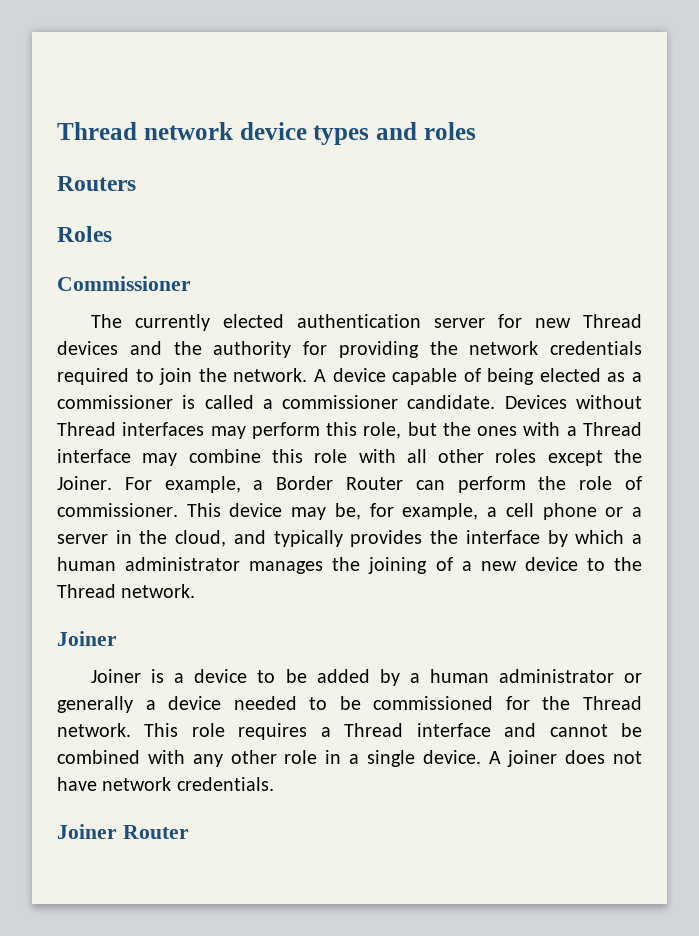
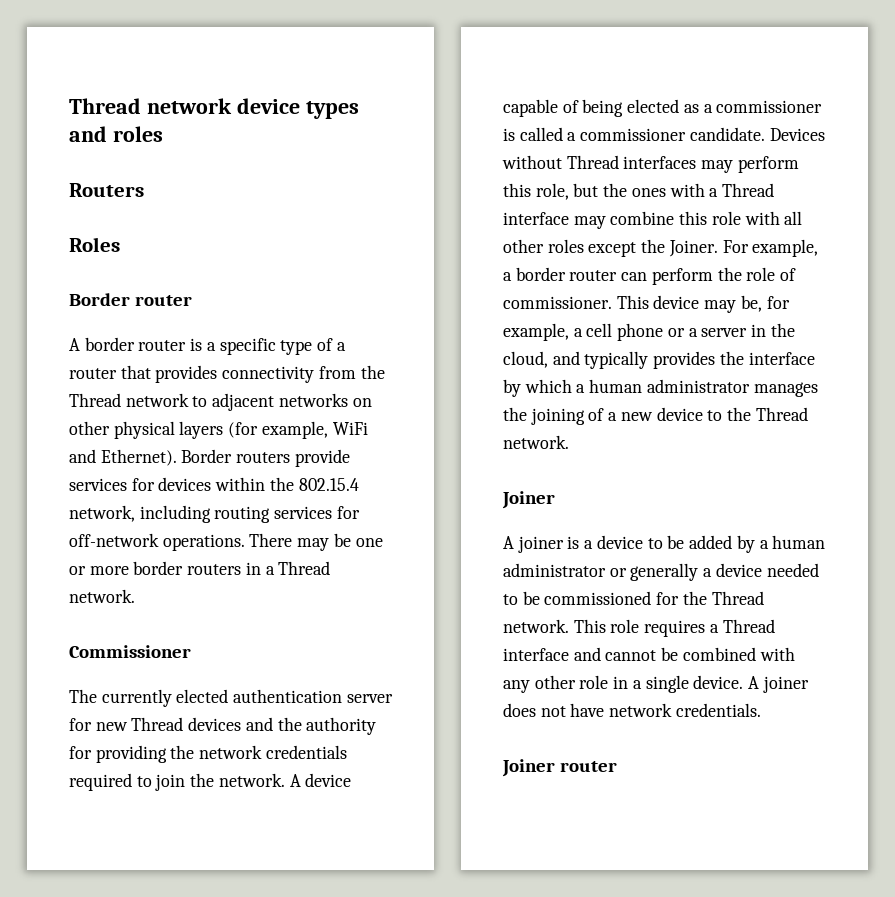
(112, 234) none -> [69,293,193,306] [69,337,346,355] [69,365,385,383] [69,393,372,411] [69,421,368,439] [69,449,350,467] [69,477,359,491] [69,505,360,523] [69,533,383,551] [69,561,331,575] [69,589,135,603] // Border router // A border router is a specific type of a router that provides connectivity from the Thread network to adjacent networks on other physical layers (for example, WiFi and Ethernet). Border routers provide services for devices within the 802.15.4 network, including routing services for off-network operations. There may be one or more border routers in a Thread network.
[276,476,404,490] Border Router -> [515,267,618,281] border router
[91,669,142,683] Joiner -> [503,536,564,553] A joiner
[122,825,189,839] Router -> [560,761,618,772] router

